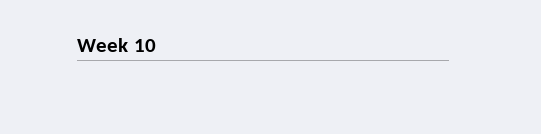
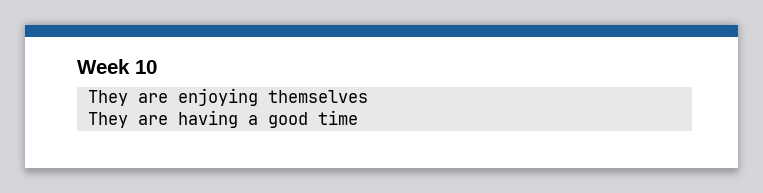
(156, 45) none -> [87,88,368,106] [87,110,358,128] // They are enjoying themselves // They are having a good time

